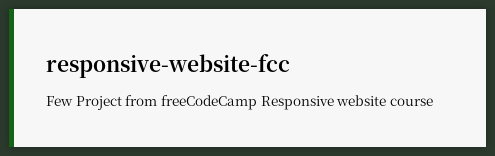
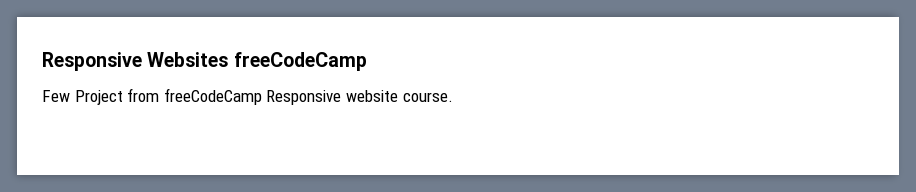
[46,54,290,78] responsive-website-fcc -> [42,52,367,71] Responsive Websites freeCodeCamp
[389,98,433,106] course -> [402,92,453,102] course.

